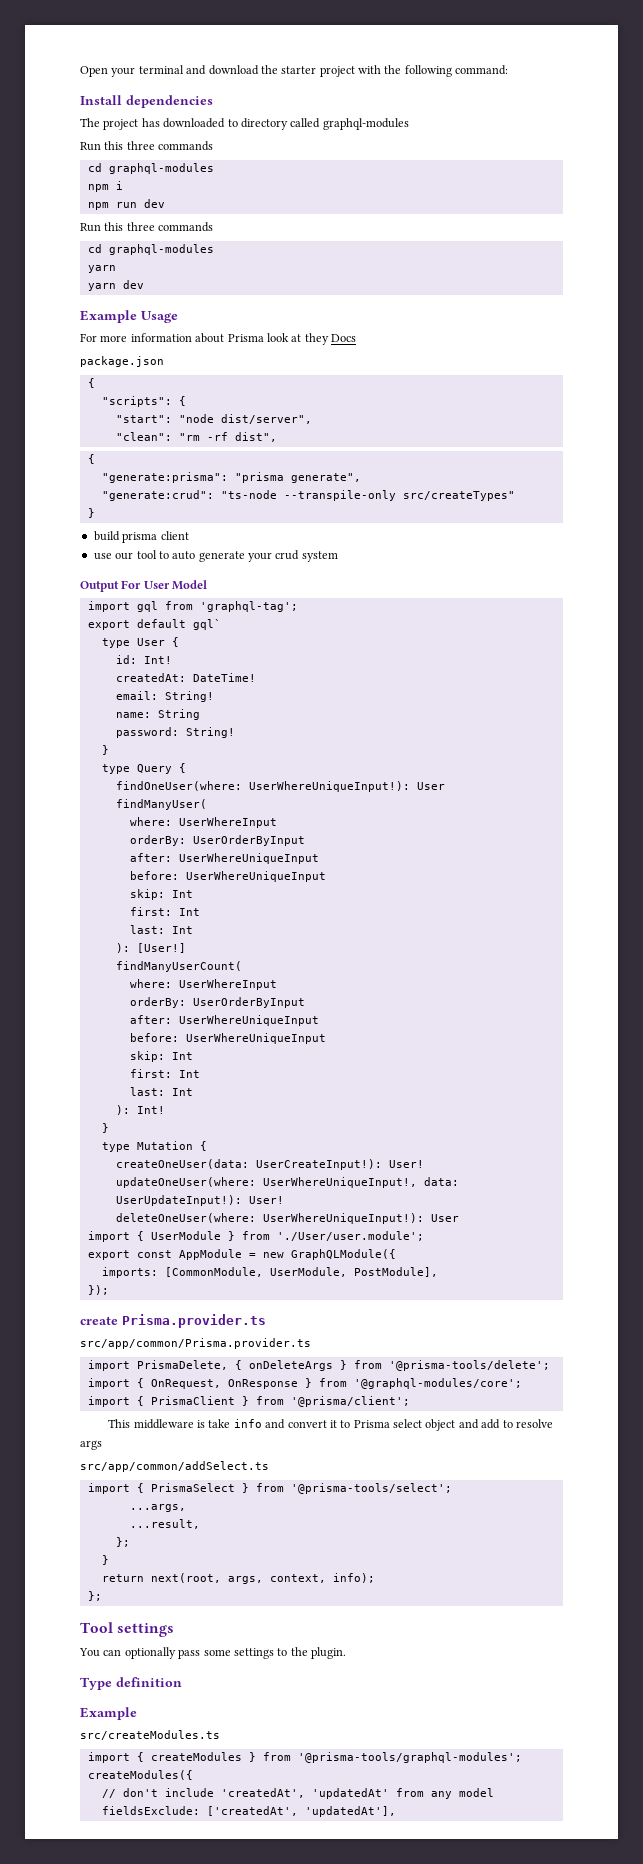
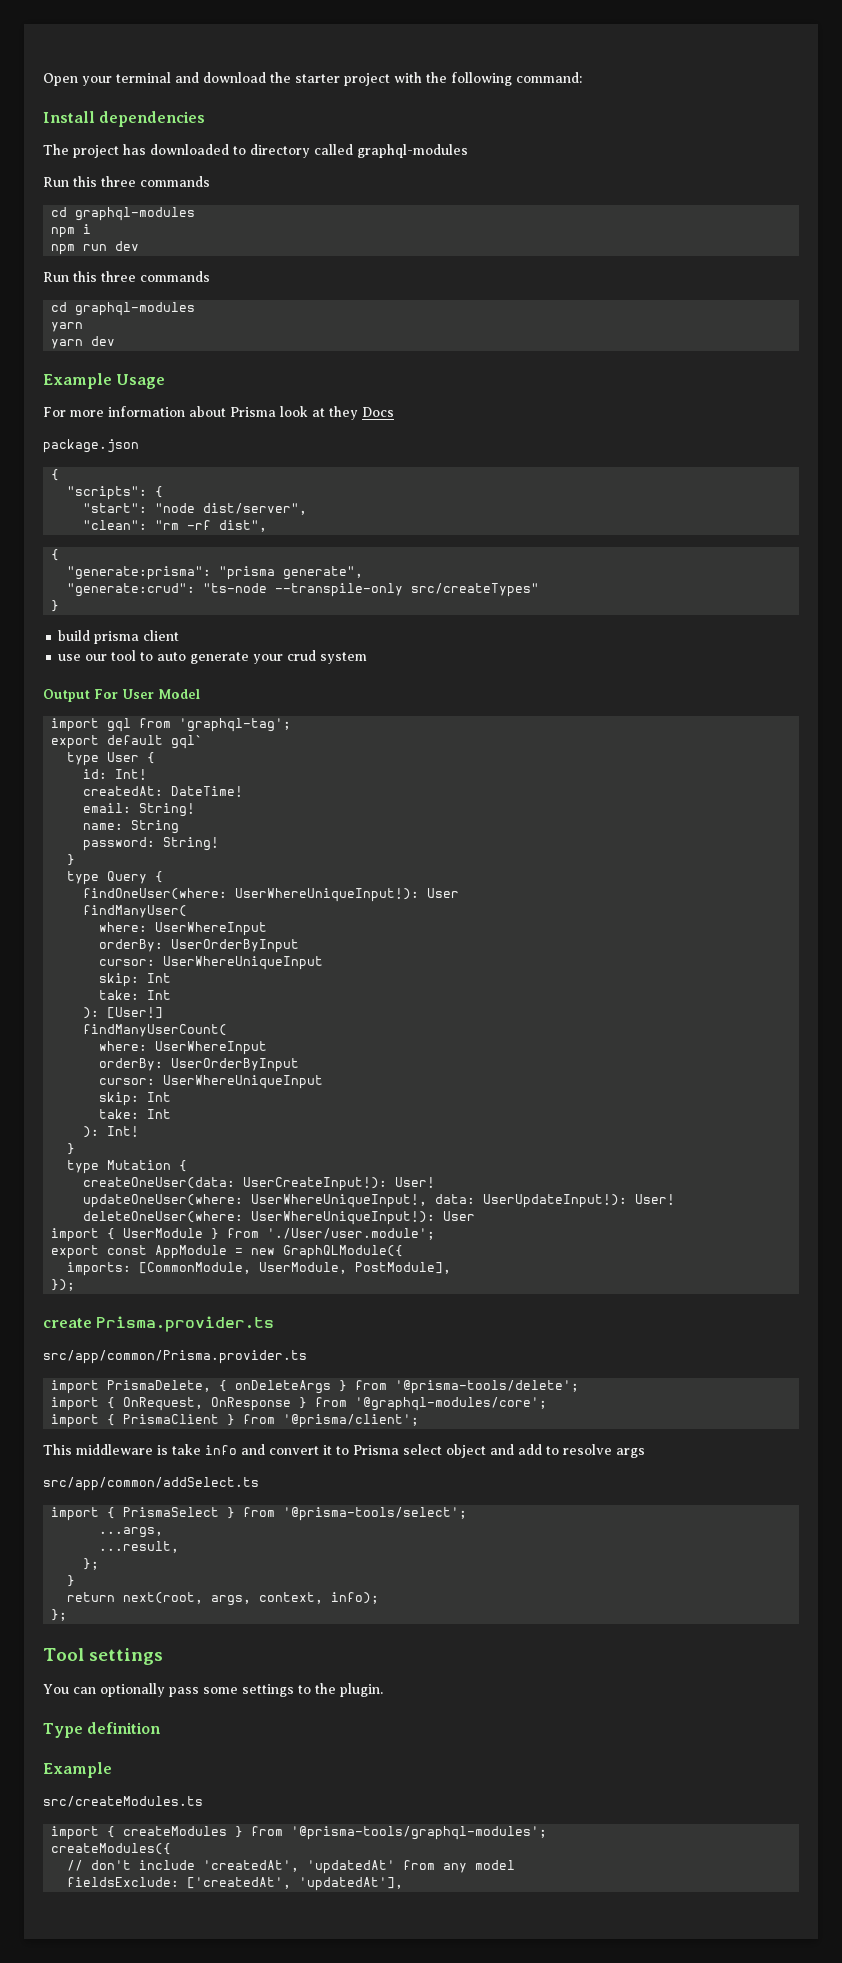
[129,853,319,864] [129,871,326,882] [129,889,193,900] [129,907,200,916] [129,925,165,934] after: UserWhereUniqueInput // before: UserWhereUniqueInput // skip: Int // first: Int // last: -> [99,956,324,970] [99,973,172,987] [99,990,140,1000] cursor: UserWhereUniqueInput // skip: Int // take:
[129,1015,319,1026] [129,1033,326,1044] [129,1051,193,1062] [129,1069,200,1078] [129,1087,165,1096] after: UserWhereUniqueInput // before: UserWhereUniqueInput // skip: Int // first: Int // last: -> [99,1075,324,1089] [99,1092,172,1106] [99,1109,140,1119] cursor: UserWhereUniqueInput // skip: Int // take:

